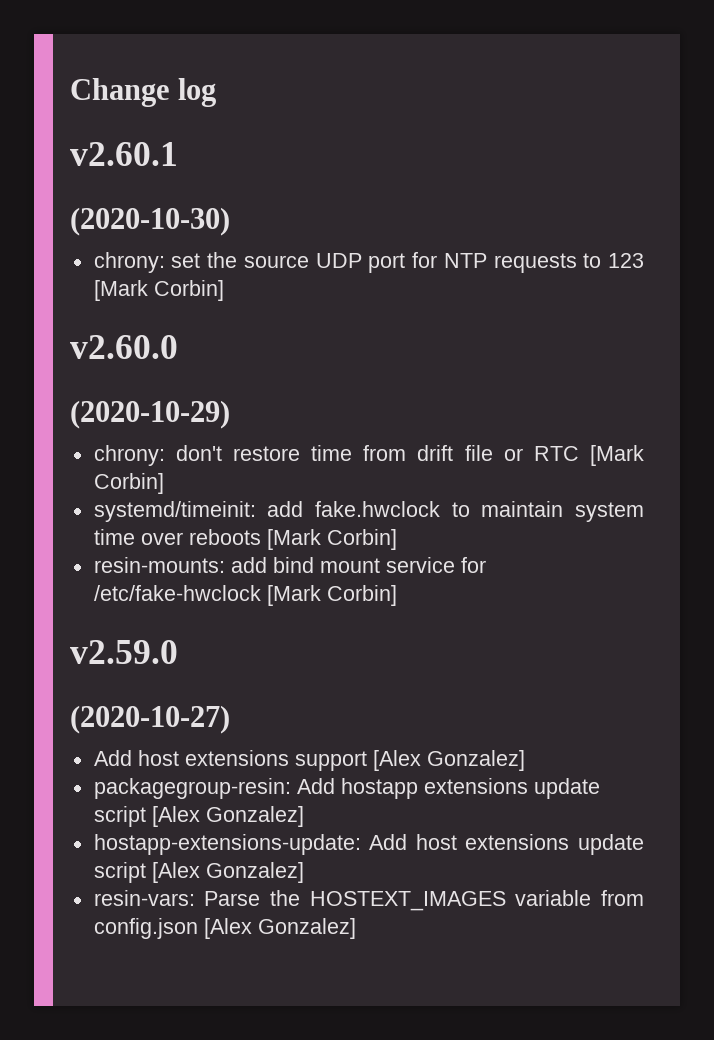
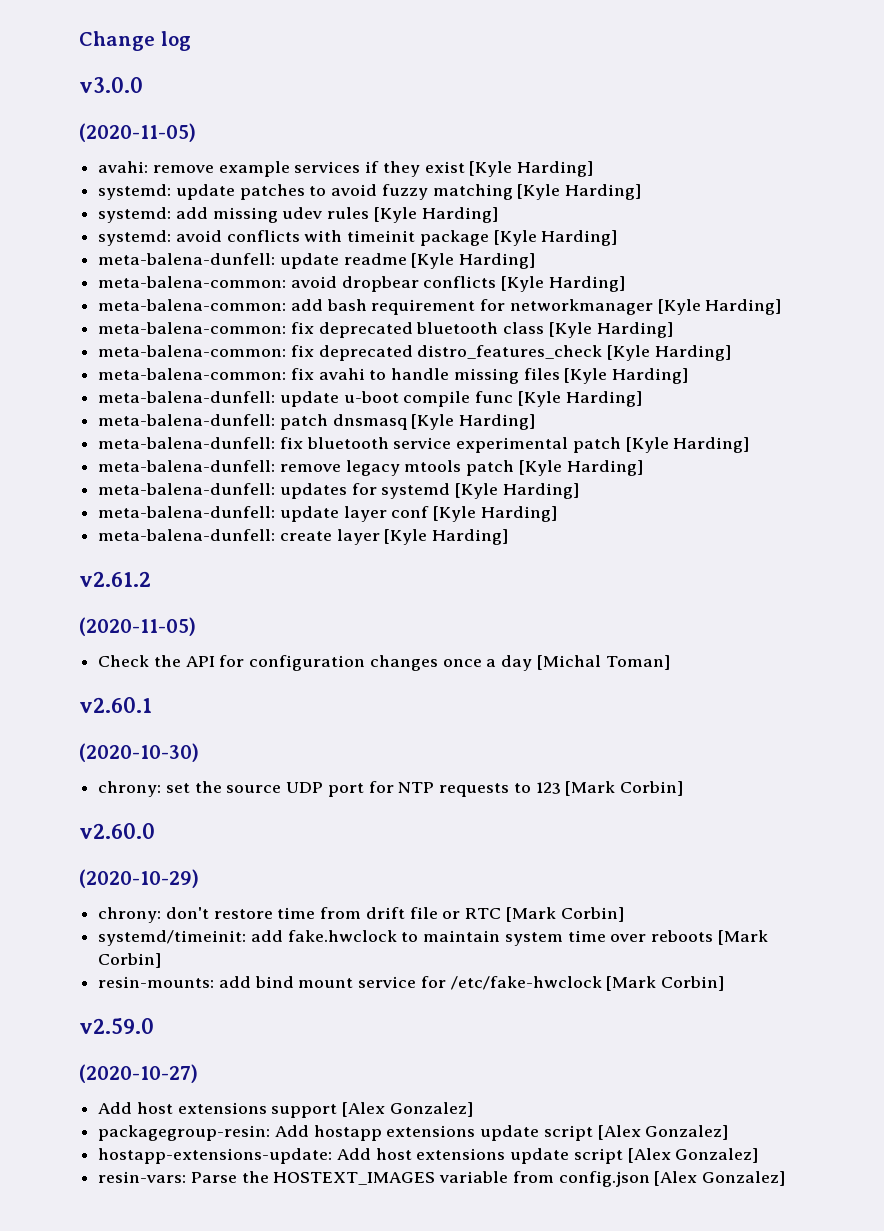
(217, 92) none -> [79,77,143,93] [79,123,196,142] [98,161,594,177] [98,184,642,200] [98,207,498,223] [98,230,618,246] [98,253,536,269] [98,276,625,292] [98,299,782,315] [98,322,673,338] [98,345,731,361] [98,368,689,384] [98,391,642,407] [98,414,536,430] [98,437,750,453] [98,460,643,476] [98,483,579,499] [98,506,557,522] [98,529,509,545] [79,571,151,587] [79,617,196,636] [98,655,671,671] // v3.0.0 // (2020-11-05) // avahi: remove example services if they exist [Kyle Harding] // systemd: update patches to avoid fuzzy matching [Kyle Harding] // systemd: add missing udev rules [Kyle Harding] // systemd: avoid conflicts with timeinit package [Kyle Harding] // meta-balena-dunfell: update readme [Kyle Harding] // meta-balena-common: avoid dropbear conflicts [Kyle Harding] // meta-balena-common: add bash requirement for networkmanager [Kyle Harding] // meta-balena-common: fix deprecated bluetooth class [Kyle Harding] // meta-balena-common: fix deprecated distro_features_check [Kyle Harding] // meta-balena-common: fix avahi to handle missing files [Kyle Harding] // meta-balena-dunfell: update u-boot compile func [Kyle Harding] // meta-balena-dunfell: patch dnsmasq [Kyle Harding] // meta-balena-dunfell: fix bluetooth service experimental patch [Kyle Harding] // meta-balena-dunfell: remove legacy mtools patch [Kyle Harding] // meta-balena-dunfell: updates for systemd [Kyle Harding] // meta-balena-dunfell: update layer conf [Kyle Harding] // meta-balena-dunfell: create layer [Kyle Harding] // v2.61.2 // (2020-11-05) // Check the API for configuration changes once a day [Michal Toman]

